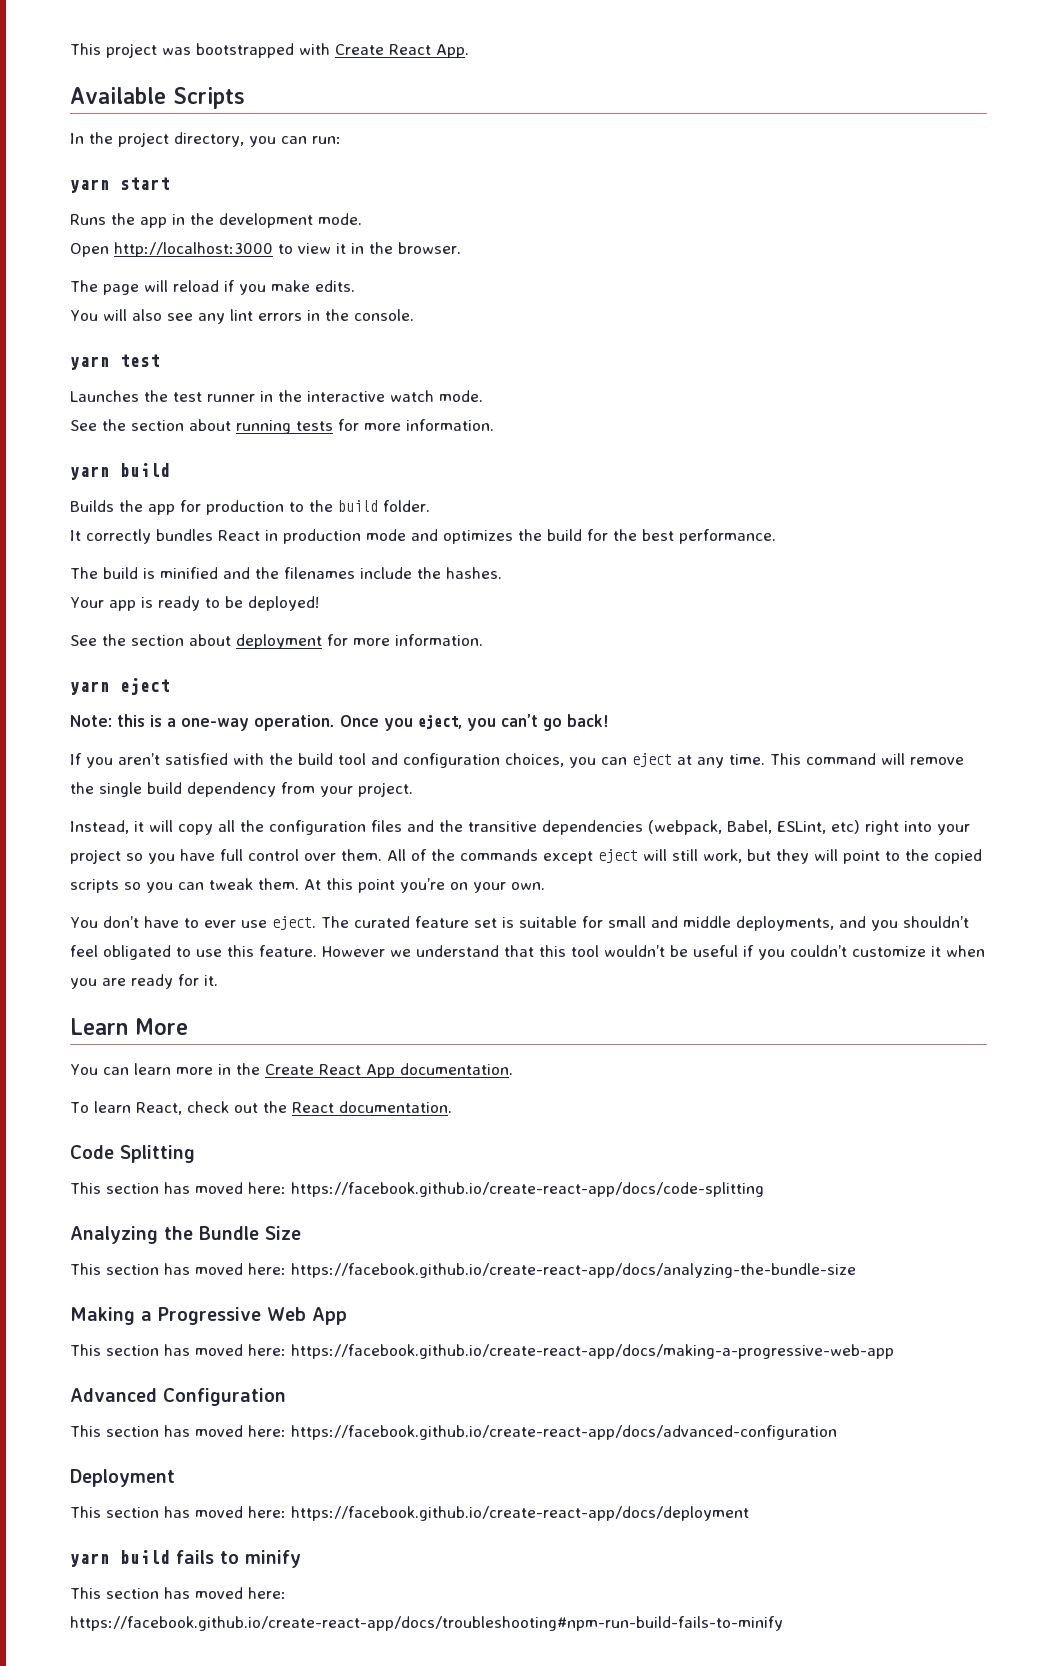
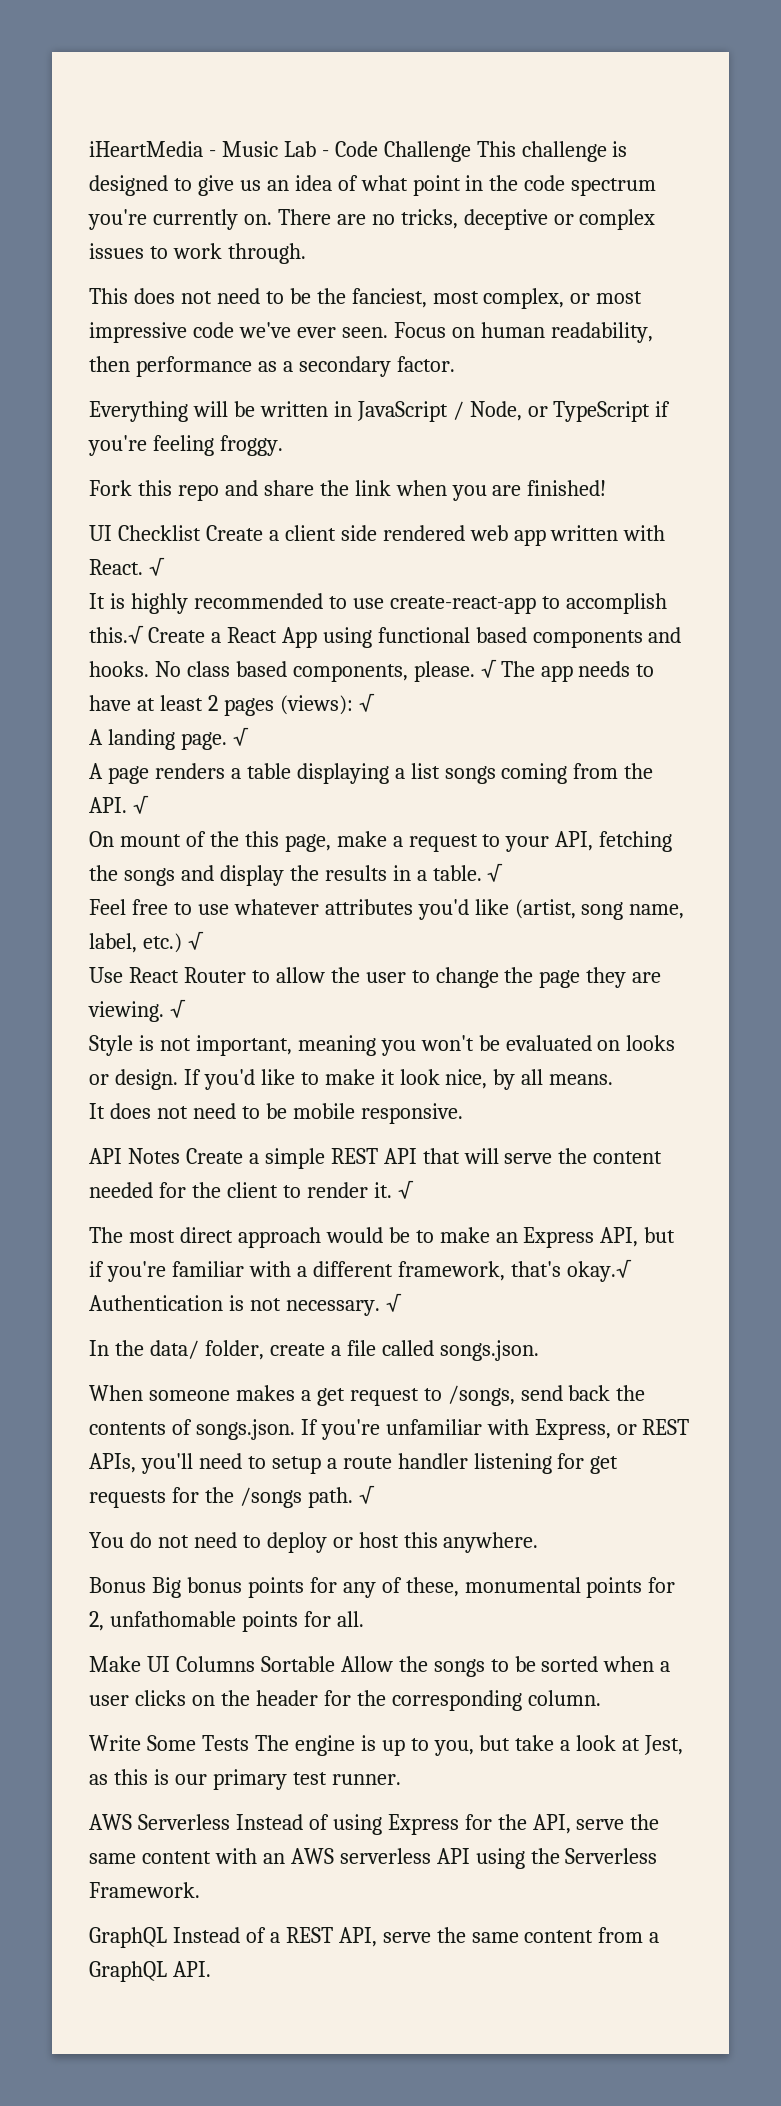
[70,43,469,58] [70,87,245,109] [70,132,341,147] [70,177,170,193] [70,213,362,228] [70,242,461,257] [70,280,355,295] [70,309,414,324] [70,354,160,370] [70,390,483,402] [70,419,494,434] [70,463,170,480] [70,500,430,515] [70,529,776,544] [70,567,502,579] [70,596,319,611] [70,634,483,649] [70,678,170,695] [70,714,609,731] [70,753,964,768] [70,782,413,797] [70,820,970,835] [70,849,982,864] [70,878,545,893] [70,916,969,931] [70,945,985,960] [70,974,218,989] [70,1018,188,1035] [70,1063,513,1078] [70,1101,452,1115] [70,1145,195,1163] [70,1182,764,1197] [70,1226,301,1244] [70,1263,856,1278] [70,1307,347,1325] [70,1344,894,1359] [70,1388,286,1406] [70,1425,837,1440] [70,1469,175,1487] [70,1506,749,1521] [70,1550,301,1568] [70,1587,286,1599] [70,1616,783,1631] This project was bootstrapped with Create React App. // Available Scripts // In the project directory, you can run: // yarn start // Runs the app in the development mode. // Open http://localhost:3000 to view it in the browser. // The page will reload if you make edits. // You will also see any lint errors in the console. // yarn test // Launches the test runner in the interactive watch mode. // See the section about running tests for more information. // yarn build // Builds the app for production to the build folder. // It correctly bundles React in production mode and optimizes the build for the best performance. // The build is minified and the filenames include the hashes. // Your app is ready to be deployed! // See the section about deployment for more information. // yarn eject // Note: this is a one-way operation. Once you eject, you can’t go back! // If you aren’t satisfied with the build tool and configuration choices, you can eject at any time. This command will remove the single build dependency from your project. // Instead, it will copy all the configuration files and the transitive dependencies (webpack, Babel, ESLint, etc) right into your project so you have full control over them. All of the commands except eject will still work, but they will point to the copied scripts so you can tweak them. At this point you’re on your own. // You don’t have to ever use eject. The curated feature set is suitable for small and middle deployments, and you shouldn’t feel obligated to use this feature. However we understand that this tool wouldn’t be useful if you couldn’t customize it when you are ready for it. // Learn More // You can learn more in the Create React App documentation. // To learn React, check out the React documentation. // Code Splitting // This section has moved here: https://facebook.github.io/create-react-app/docs/code-splitting // Analyzing the Bundle Size // This section has moved here: https://facebook.github.io/create-react-app/docs/analyzing-the-bundle-size // Making a Progressive Web App // This section has moved here: https://facebook.github.io/create-react-app/docs/making-a-progressive-web-app // Advanced Configuration // This section has moved here: https://facebook.github.io/create-react-app/docs/advanced-configuration // Deployment // This section has moved here: https://facebook.github.io/create-react-app/docs/deployment // yarn build fails to minify // This section has moved here: https://facebook.github.io/create-react-app/docs/troubleshooting#npm-run-build-fails-to-minify -> [89,141,628,162] [89,175,657,196] [88,209,656,230] [89,243,306,264] [89,288,643,309] [89,322,653,343] [89,356,455,377] [89,401,671,422] [88,435,283,456] [89,480,607,501] [89,525,666,546] [89,557,165,576] [89,593,667,614] [89,625,682,648] [89,659,655,682] [89,693,375,716] [89,727,249,750] [89,763,654,784] [89,795,149,814] [89,831,673,852] [89,863,504,886] [89,899,685,920] [89,931,204,953] [89,967,662,988] [88,999,186,1022] [89,1035,676,1056] [89,1069,614,1090] [89,1103,463,1124] [89,1148,663,1169] [89,1180,414,1199] [89,1227,676,1248] [89,1259,632,1282] [89,1293,402,1316] [89,1340,539,1361] [89,1385,646,1406] [89,1419,690,1440] [89,1453,619,1474] [89,1485,375,1508] [89,1532,539,1553] [89,1577,676,1598] [89,1611,364,1632] [89,1656,671,1677] [89,1690,601,1711] [89,1735,684,1756] [89,1769,401,1790] [89,1814,660,1835] [89,1848,658,1869] [89,1882,200,1898] [89,1927,660,1948] [89,1961,211,1982] iHeartMedia - Music Lab - Code Challenge This challenge is designed to give us an idea of what point in the code spectrum you're currently on. There are no tricks, deceptive or complex issues to work through. // This does not need to be the fanciest, most complex, or most impressive code we've ever seen. Focus on human readability, then performance as a secondary factor. // Everything will be written in JavaScript / Node, or TypeScript if you're feeling froggy. // Fork this repo and share the link when you are finished! // UI Checklist Create a client side rendered web app written with React. √ // It is highly recommended to use create-react-app to accomplish this.√ Create a React App using functional based components and hooks. No class based components, please. √ The app needs to have at least 2 pages (views): √ // A landing page. √ // A page renders a table displaying a list songs coming from the API. √ // On mount of the this page, make a request to your API, fetching the songs and display the results in a table. √ // Feel free to use whatever attributes you'd like (artist, song name, label, etc.) √ // Use React Router to allow the user to change the page they are viewing. √ // Style is not important, meaning you won't be evaluated on looks or design. If you'd like to make it look nice, by all means. // It does not need to be mobile responsive. // API Notes Create a simple REST API that will serve the content needed for the client to render it. √ // The most direct approach would be to make an Express API, but if you're familiar with a different framework, that's okay.√ Authentication is not necessary. √ // In the data/ folder, create a file called songs.json. // When someone makes a get request to /songs, send back the contents of songs.json. If you're unfamiliar with Express, or REST APIs, you'll need to setup a route handler listening for get requests for the /songs path. √ // You do not need to deploy or host this anywhere. // Bonus Big bonus points for any of these, monumental points for 2, unfathomable points for all. // Make UI Columns Sortable Allow the songs to be sorted when a user clicks on the header for the corresponding column. // Write Some Tests The engine is up to you, but take a look at Jest, as this is our primary test runner. // AWS Serverless Instead of using Express for the API, serve the same content with an AWS serverless API using the Serverless Framework. // GraphQL Instead of a REST API, serve the same content from a GraphQL API.

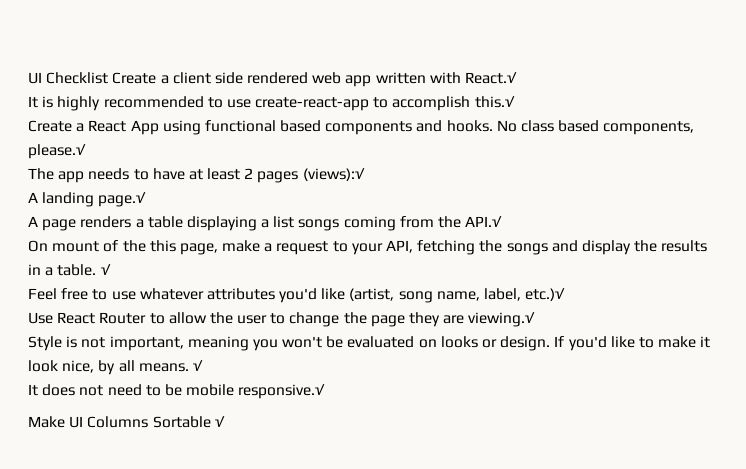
[89,141,628,162] [89,175,657,196] [88,209,656,230] [89,243,306,264] [89,288,643,309] [89,322,653,343] [89,356,455,377] [89,401,671,422] [88,435,283,456] [89,480,607,501] iHeartMedia - Music Lab - Code Challenge This challenge is designed to give us an idea of what point in the code spectrum you're currently on. There are no tricks, deceptive or complex issues to work through. // This does not need to be the fanciest, most complex, or most impressive code we've ever seen. Focus on human readability, then performance as a secondary factor. // Everything will be written in JavaScript / Node, or TypeScript if you're feeling froggy. // Fork this repo and share the link when you are finished! // -> (28, 78) none
[89,557,165,576] React. √ -> [465,72,518,84] React.√
(144, 634) none -> (515, 102) //
[413,659,497,682] please. √ -> [28,144,86,159] please.√ //
[279,693,375,715] (views): √ -> [302,168,365,181] (views):√
[180,727,249,750] page. √ -> [98,192,147,207] page.√
[89,795,149,814] API. √ -> [465,216,503,227] API.√
[142,931,204,953] etc.) √ -> [525,288,566,301] etc.)√
[88,999,186,1022] viewing. √ -> [468,312,536,327] viewing.√
(614, 1079) none -> [192,360,203,371] √
[360,1103,463,1124] [89,1148,663,1169] [89,1180,414,1199] [89,1227,676,1248] [89,1259,632,1282] [89,1293,402,1316] [89,1340,539,1361] [89,1385,646,1406] [89,1419,690,1440] [89,1453,619,1474] [89,1485,375,1508] [89,1532,539,1553] [89,1577,676,1598] [89,1611,364,1632] [89,1656,671,1677] [89,1690,601,1711] [89,1735,684,1756] [89,1769,401,1790] [89,1814,660,1835] [89,1848,658,1869] [89,1882,200,1898] [89,1927,660,1948] [89,1961,211,1982] responsive. // API Notes Create a simple REST API that will serve the content needed for the client to render it. √ // The most direct approach would be to make an Express API, but if you're familiar with a different framework, that's okay.√ Authentication is not necessary. √ // In the data/ folder, create a file called songs.json. // When someone makes a get request to /songs, send back the contents of songs.json. If you're unfamiliar with Express, or REST APIs, you'll need to setup a route handler listening for get requests for the /songs path. √ // You do not need to deploy or host this anywhere. // Bonus Big bonus points for any of these, monumental points for 2, unfathomable points for all. // Make UI Columns Sortable Allow the songs to be sorted when a user clicks on the header for the corresponding column. // Write Some Tests The engine is up to you, but take a look at Jest, as this is our primary test runner. // AWS Serverless Instead of using Express for the API, serve the same content with an AWS serverless API using the Serverless Framework. // GraphQL Instead of a REST API, serve the same content from a GraphQL API. -> [238,384,326,399] [28,416,225,428] responsive.√ // Make UI Columns Sortable √

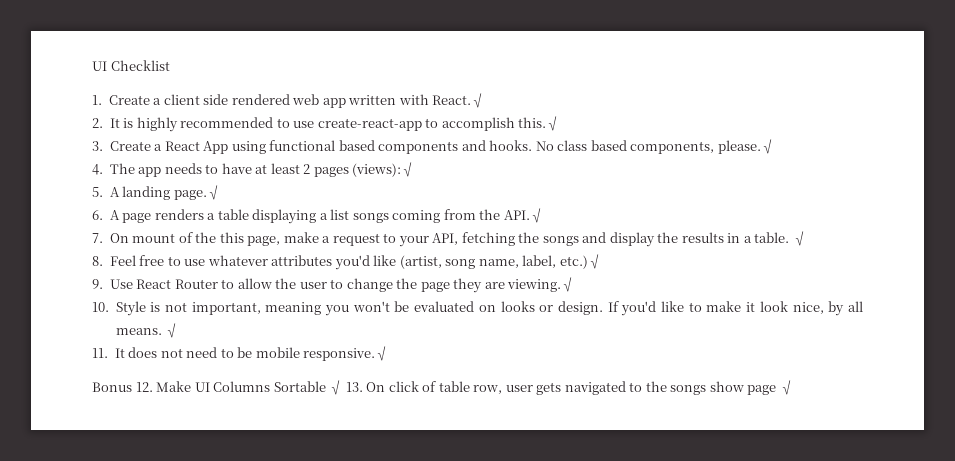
(109, 78) none -> [92,95,102,105] // 1.
(518, 78) none -> [92,118,103,128] 2.
(515, 102) none -> [92,141,103,151] 3.
(86, 151) none -> [92,164,103,175] 4.
(365, 174) none -> [92,187,103,197] 5.
(147, 199) none -> [92,210,103,220] 6.
(503, 221) none -> [92,233,103,243] 7.
(111, 269) none -> [92,256,103,266] 8.
(566, 294) none -> [92,279,103,289] 9.
(536, 319) none -> [92,302,109,312] 10.
(203, 365) none -> [92,348,108,358] 11.
(326, 391) none -> [92,382,153,392] Bonus 12.
(225, 421) none -> [345,380,793,395] 13. On click of table row, user gets navigated to the songs show page √

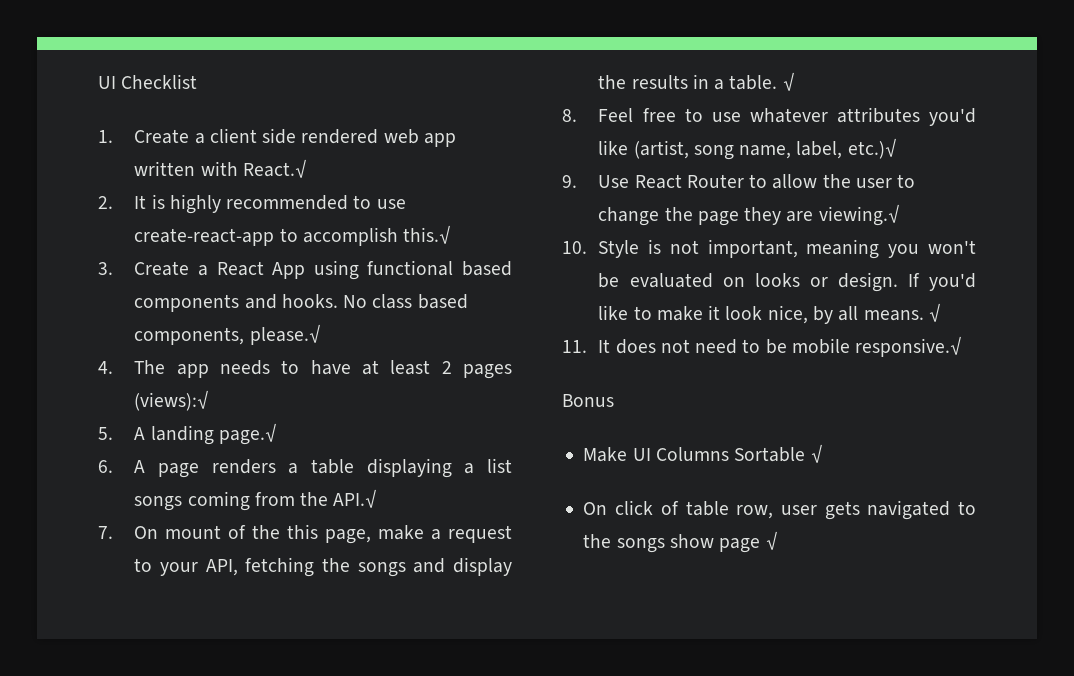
[135,382,153,392] 12. -> (614, 400) //
[345,382,363,392] 13. -> (822, 453) //

